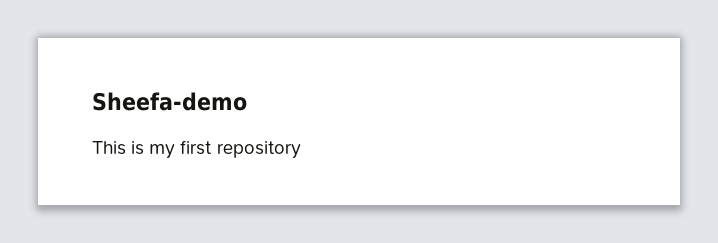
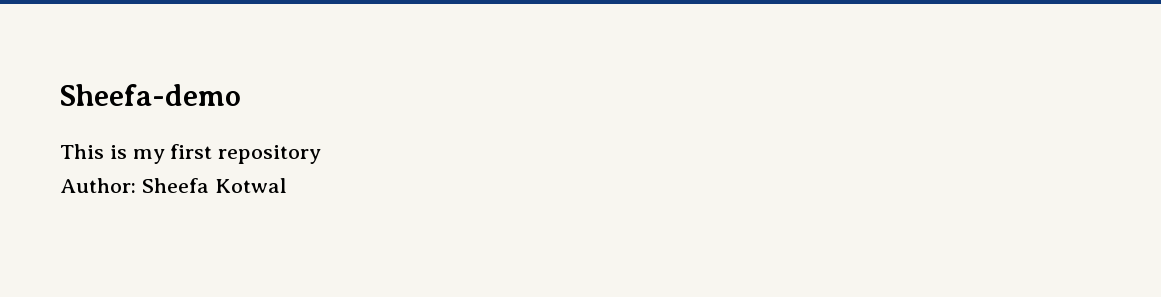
(301, 150) none -> [60,178,287,193] // Author: Sheefa Kotwal

